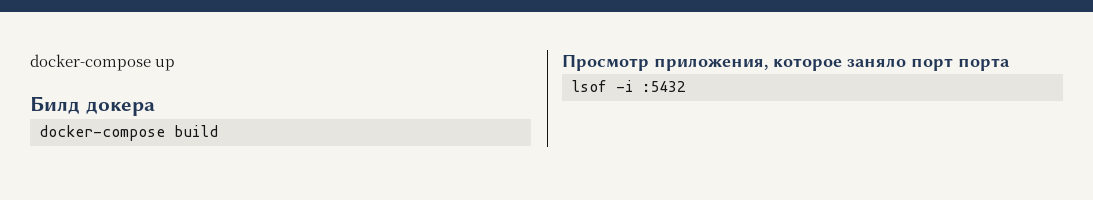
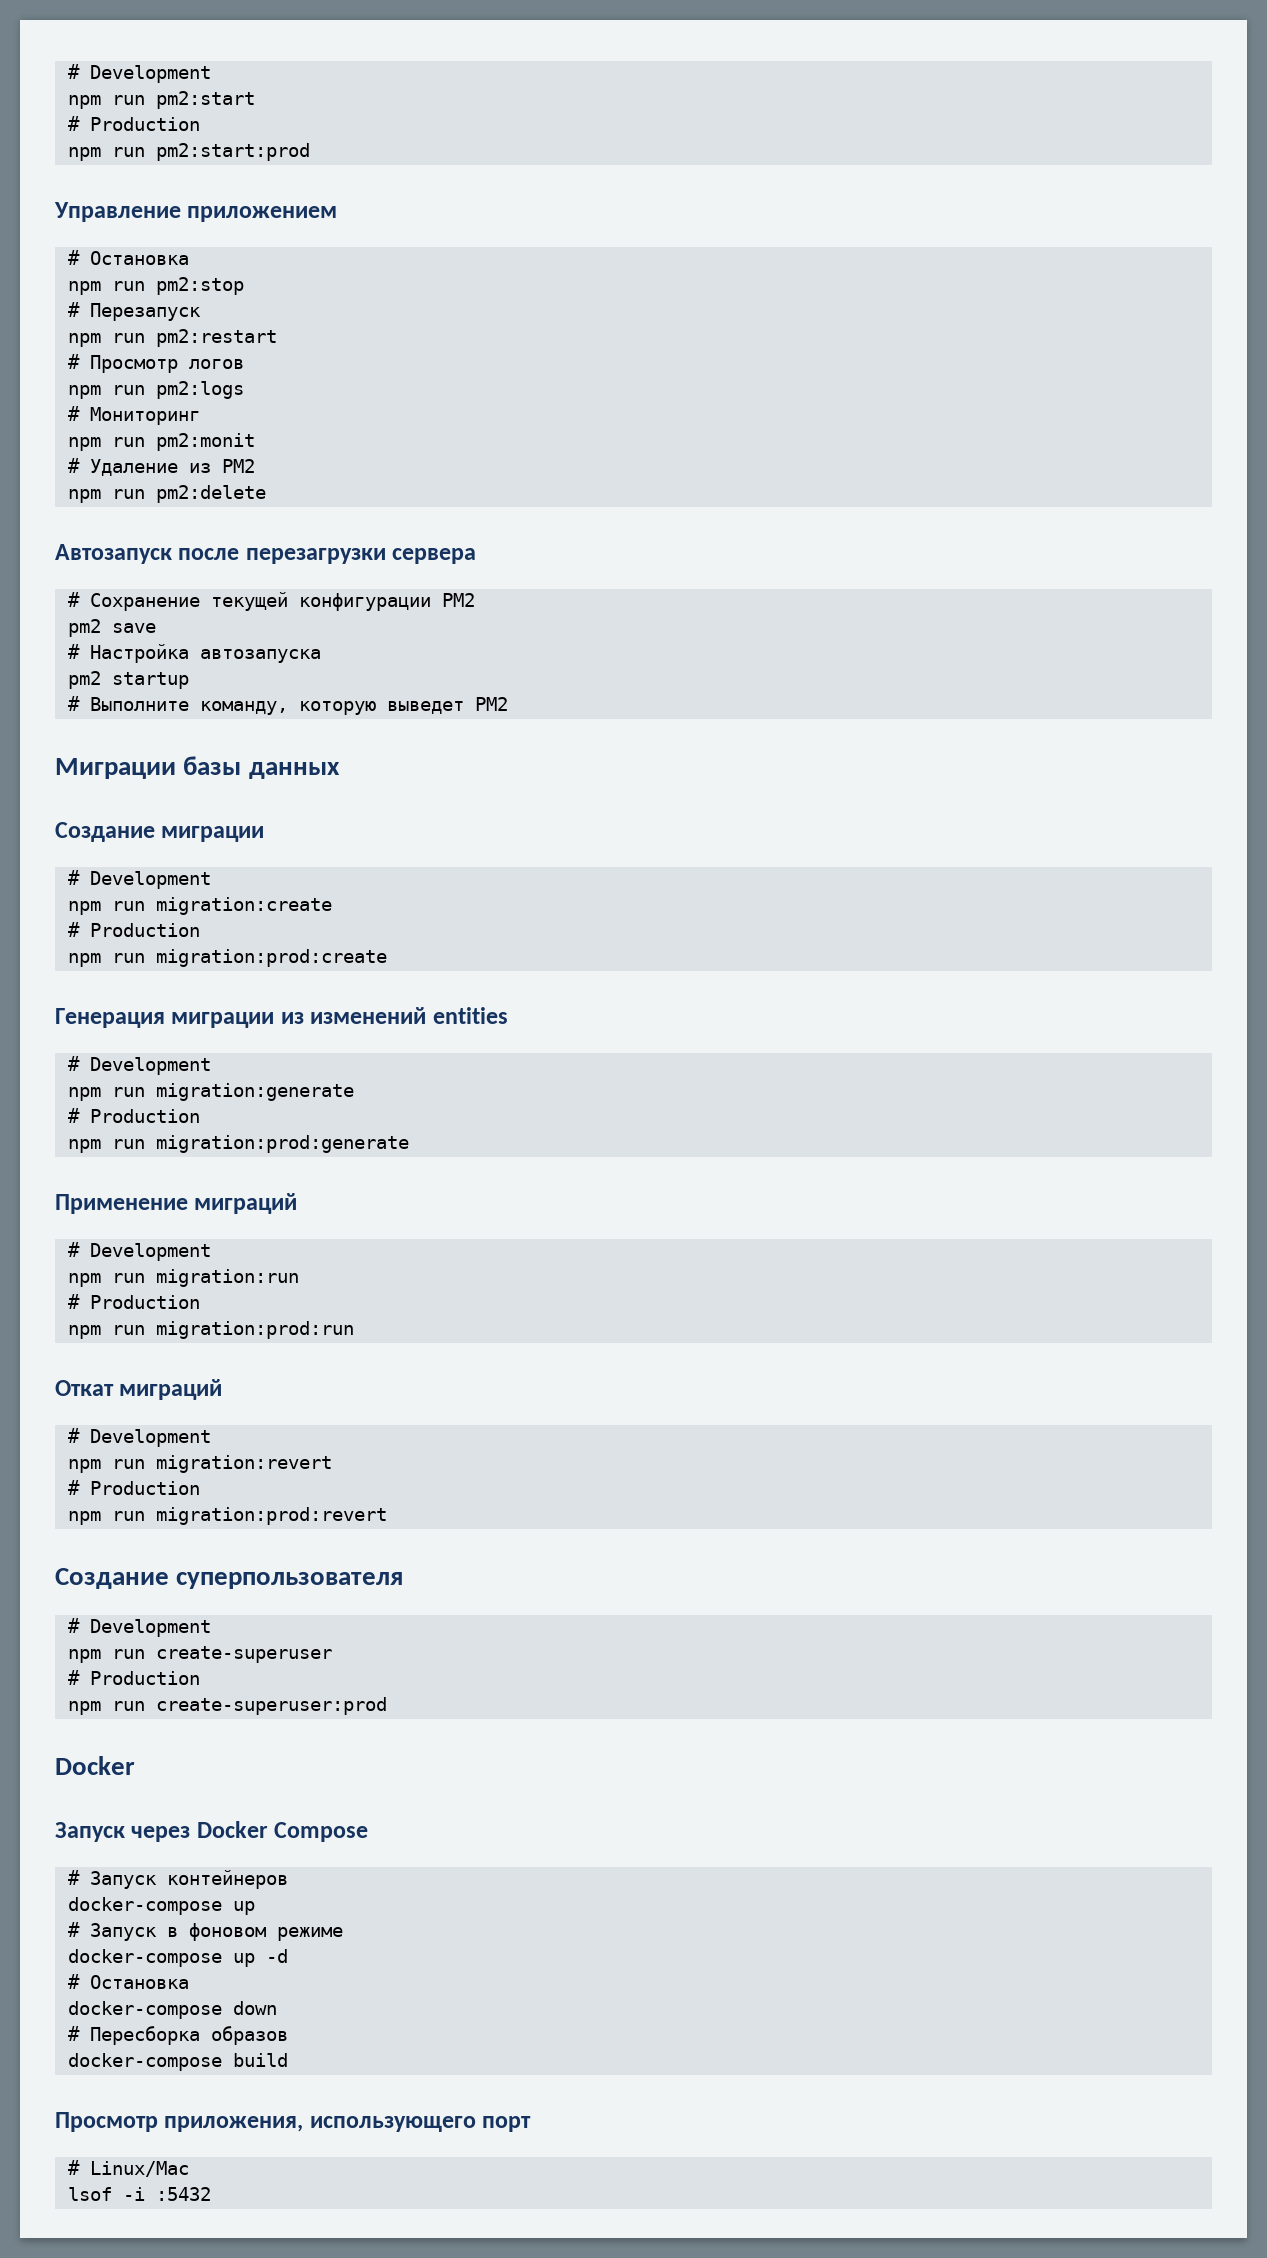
[30,54,176,71] [30,96,155,116] docker-compose up // Билд докера -> [67,64,211,83] [67,91,255,109] [67,116,200,131] [67,143,310,161] [54,202,338,222] [67,250,189,265] [67,277,244,295] [67,302,201,321] [67,329,277,347] [67,354,244,373] [67,381,244,399] [67,406,200,425] [67,433,255,451] [67,458,255,476] [67,485,266,503] [55,544,477,564] [67,592,475,611] [67,619,156,637] [67,644,321,663] [67,671,189,689] [67,696,508,715] [55,756,340,779] [55,822,265,842] [67,870,211,889] [67,897,332,915] [67,922,200,937] [67,949,387,967] [55,1007,508,1028] [67,1056,211,1075] [67,1083,354,1101] [67,1108,200,1123] [67,1135,409,1153] [55,1193,298,1214] [67,1242,211,1261] [67,1269,299,1287] [67,1294,200,1309] [67,1321,354,1339] [55,1379,223,1400] [67,1428,211,1447] [67,1455,332,1473] [67,1480,200,1495] [67,1507,387,1525] [55,1568,404,1589] [67,1618,211,1637] [67,1646,332,1663] [67,1670,200,1685] [67,1697,387,1715] [55,1756,135,1775] [55,1821,369,1842] [67,1870,288,1889] [67,1897,255,1915] [67,1922,343,1941] [67,1949,288,1967] [67,1974,189,1989] [67,2001,277,2019] [67,2026,288,2045] # Development // npm run pm2:start // # Production // npm run pm2:start:prod // Управление приложением // # Остановка // npm run pm2:stop // # Перезапуск // npm run pm2:restart // # Просмотр логов // npm run pm2:logs // # Мониторинг // npm run pm2:monit // # Удаление из PM2 // npm run pm2:delete // Автозапуск после перезагрузки сервера // # Сохранение текущей конфигурации PM2 // pm2 save // # Настройка автозапуска // pm2 startup // # Выполните команду, которую выведет PM2 // Миграции базы данных // Создание миграции // # Development // npm run migration:create // # Production // npm run migration:prod:create // Генерация миграции из изменений entities // # Development // npm run migration:generate // # Production // npm run migration:prod:generate // Применение миграций // # Development // npm run migration:run // # Production // npm run migration:prod:run // Откат миграций // # Development // npm run migration:revert // # Production // npm run migration:prod:revert // Создание суперпользователя // # Development // npm run create-superuser // # Production // npm run create-superuser:prod // Docker // Запуск через Docker Compose // # Запуск контейнеров // docker-compose up // # Запуск в фоновом режиме // docker-compose up -d // # Остановка // docker-compose down // # Пересборка образов
[773,58,906,71] которое заняло -> [309,2116,476,2132] использующего
[958,58,1010,71] порта -> [67,2160,189,2177] // # Linux/Mac

